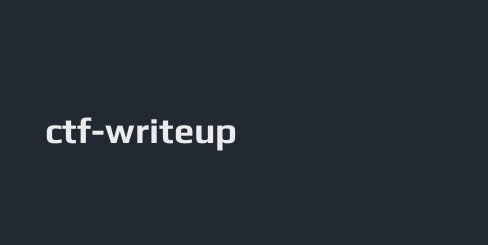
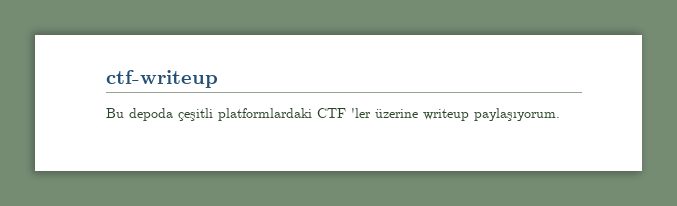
(237, 134) none -> [106,108,560,121] // Bu depoda çeşitli platformlardaki CTF 'ler üzerine writeup paylaşıyorum.

